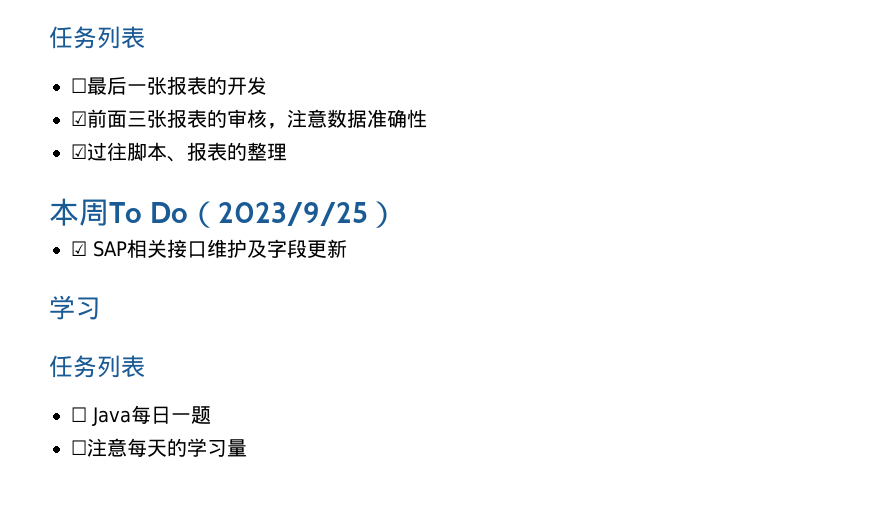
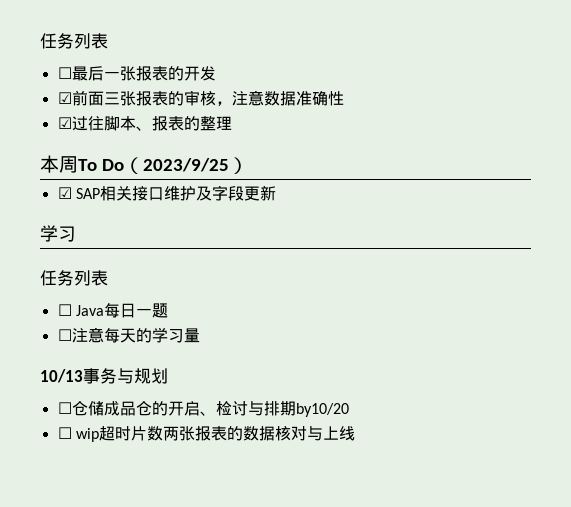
(247, 448) none -> [40,368,168,384] [57,401,349,417] [57,426,355,442] // 10/13事务与规划 // ☐仓储成品仓的开启、检讨与排期by10/20 // ☐ wip超时片数两张报表的数据核对与上线

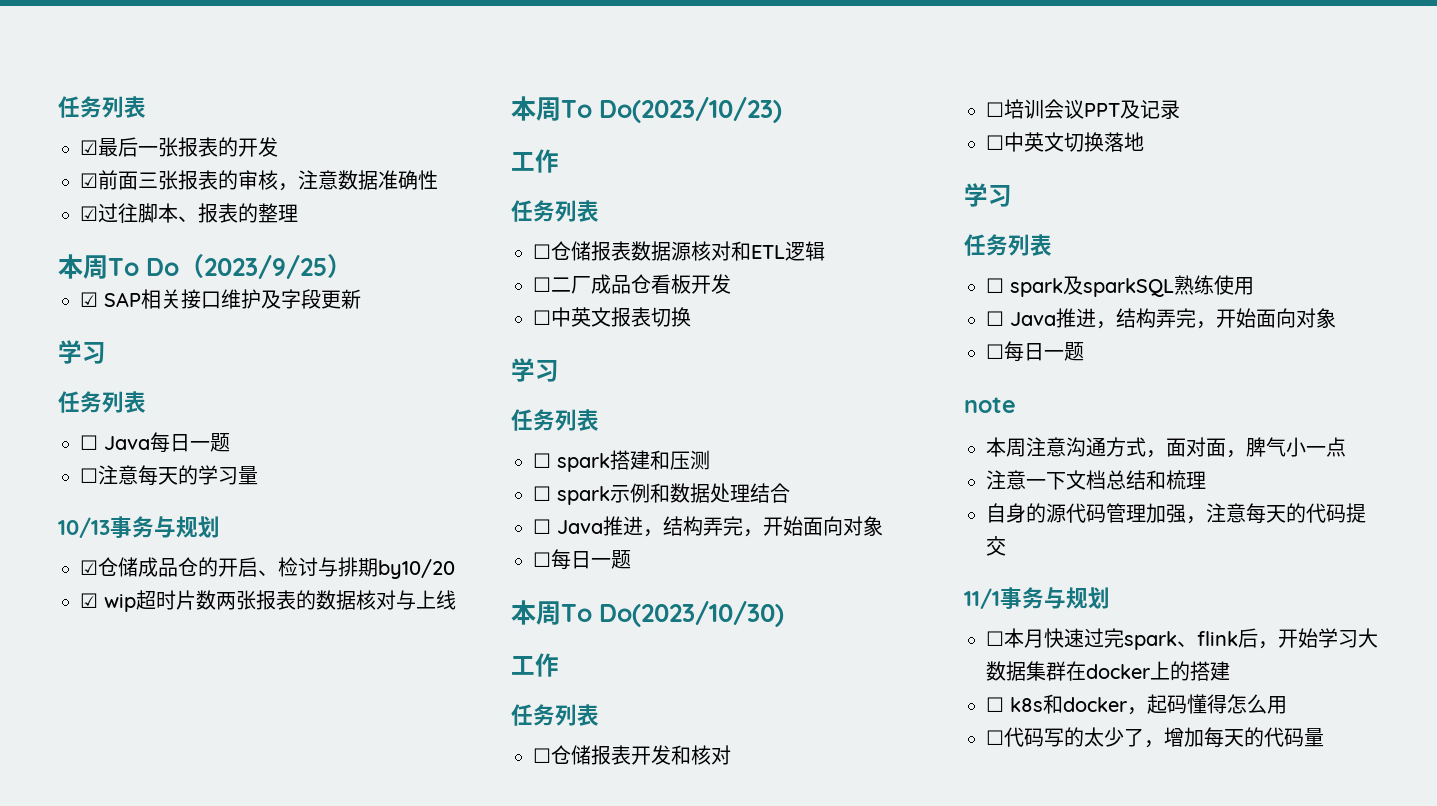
[40,33,108,49] [57,67,72,79] 任务列表 // ☐ -> [58,96,146,118] [80,140,98,155] 任务列表 // ☑
[57,402,72,414] ☐ -> [80,560,98,575] ☑
[57,427,72,439] ☐ -> [80,593,98,608] ☑
(355, 433) none -> [511,96,782,123] [511,149,559,173] [511,200,599,222] [533,241,825,261] [533,274,731,294] [533,307,691,327] [511,358,559,382] [511,409,599,431] [533,450,710,472] [533,483,790,505] [533,516,883,537] [533,549,631,570] [511,600,784,627] [511,653,559,677] [511,704,599,726] [533,745,731,765] [986,99,1180,119] [986,132,1144,152] [964,183,1012,207] [964,234,1052,256] [986,275,1254,297] [986,308,1336,329] [986,341,1084,362] [964,397,1016,413] [986,437,1346,458] [986,470,1206,490] [986,503,1366,524] [986,536,1006,556] [964,587,1110,609] [986,628,1378,650] [986,661,1230,681] [986,694,1287,715] [986,727,1324,748] // 本周To Do(2023/10/23) // 工作 // 任务列表 // ☐仓储报表数据源核对和ETL逻辑 // ☐二厂成品仓看板开发 // ☐中英文报表切换 // 学习 // 任务列表 // ☐ spark搭建和压测 // ☐ spark示例和数据处理结合 // ☐ Java推进，结构弄完，开始面向对象 // ☐每日一题 // 本周To Do(2023/10/30) // 工作 // 任务列表 // ☐仓储报表开发和核对 // ☐培训会议PPT及记录 // ☐中英文切换落地 // 学习 // 任务列表 // ☐ spark及sparkSQL熟练使用 // ☐ Java推进，结构弄完，开始面向对象 // ☐每日一题 // note // 本周注意沟通方式，面对面，脾气小一点 // 注意一下文档总结和梳理 // 自身的源代码管理加强，注意每天的代码提交 // 11/1事务与规划 // ☐本月快速过完spark、flink后，开始学习大数据集群在docker上的搭建 // ☐ k8s和docker，起码懂得怎么用 // ☐代码写的太少了，增加每天的代码量

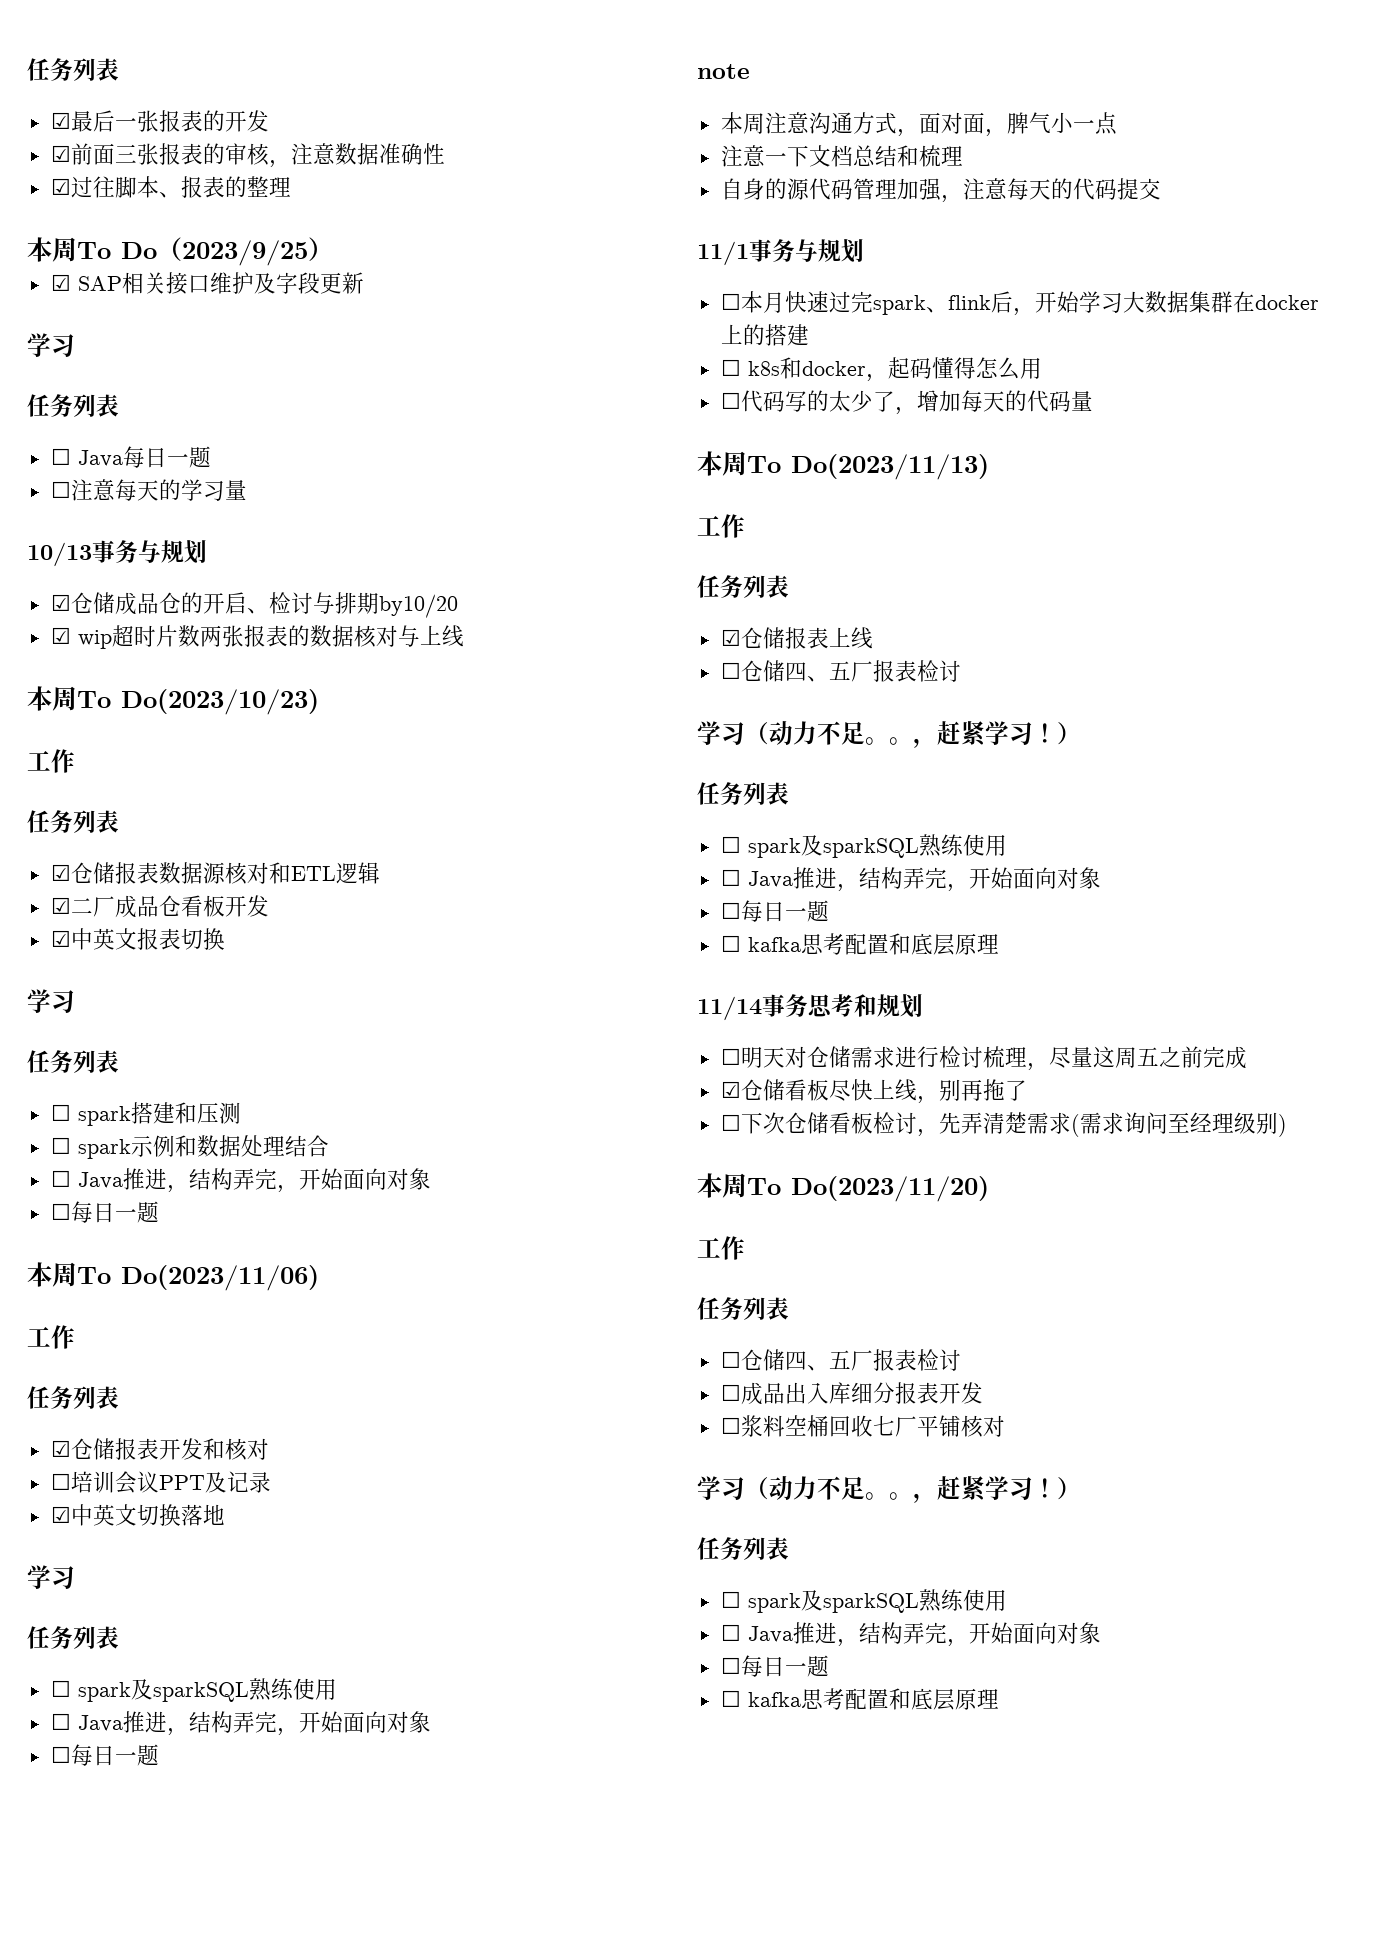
[533,244,551,259] ☐ -> [50,864,71,881] ☑
[533,277,551,292] ☐ -> [50,897,71,914] ☑
[533,310,551,325] ☐ -> [50,930,71,947] ☑
[599,601,784,627] [511,653,559,677] [511,704,599,726] [533,748,551,763] Do(2023/10/30) // 工作 // 任务列表 // ☐ -> [121,1265,319,1291] [27,1325,75,1349] [27,1386,119,1409] [50,1440,71,1457] Do(2023/11/06) // 工作 // 任务列表 // ☑
[986,135,1004,150] ☐ -> [50,1506,71,1523] ☑
(1324, 737) none -> [697,451,989,480] [697,514,745,538] [697,575,789,598] [720,627,873,649] [720,660,961,682] [697,721,1081,748] [697,782,789,805] [720,834,1007,858] [720,867,1101,892] [720,900,829,922] [720,933,999,956] [697,994,923,1021] [720,1046,1247,1071] [720,1079,1027,1104] [720,1112,1287,1137] [697,1173,989,1202] [697,1236,745,1260] [697,1297,789,1320] [720,1349,961,1371] [720,1382,983,1405] [720,1415,1005,1438] [697,1476,1081,1503] [697,1537,789,1560] [720,1589,1007,1613] [720,1622,1101,1647] [720,1655,829,1677] [720,1688,999,1711] // 本周To Do(2023/11/13) // 工作 // 任务列表 // ☑仓储报表上线 // ☐仓储四、五厂报表检讨 // 学习（动力不足。。，赶紧学习！） // 任务列表 // ☐ spark及sparkSQL熟练使用 // ☐ Java推进，结构弄完，开始面向对象 // ☐每日一题 // ☐ kafka思考配置和底层原理 // 11/14事务思考和规划 // ☐明天对仓储需求进行检讨梳理，尽量这周五之前完成 // ☑仓储看板尽快上线，别再拖了 // ☐下次仓储看板检讨，先弄清楚需求(需求询问至经理级别) // 本周To Do(2023/11/20) // 工作 // 任务列表 // ☐仓储四、五厂报表检讨 // ☐成品出入库细分报表开发 // ☐浆料空桶回收七厂平铺核对 // 学习（动力不足。。，赶紧学习！） // 任务列表 // ☐ spark及sparkSQL熟练使用 // ☐ Java推进，结构弄完，开始面向对象 // ☐每日一题 // ☐ kafka思考配置和底层原理

